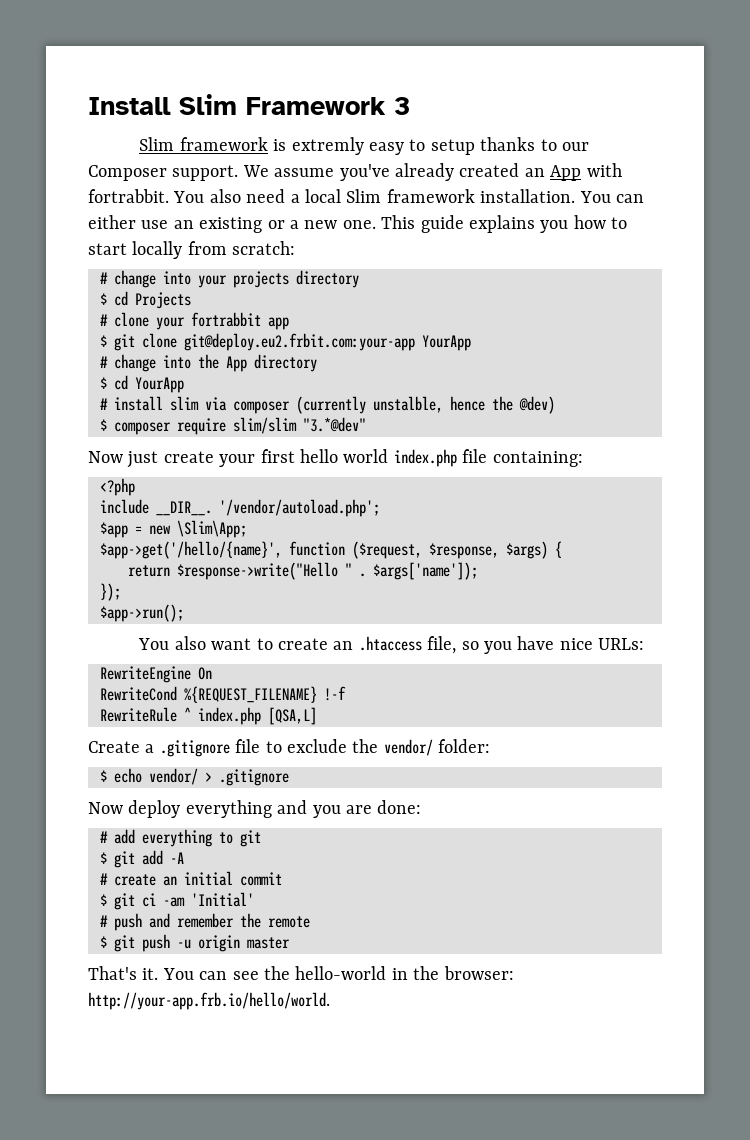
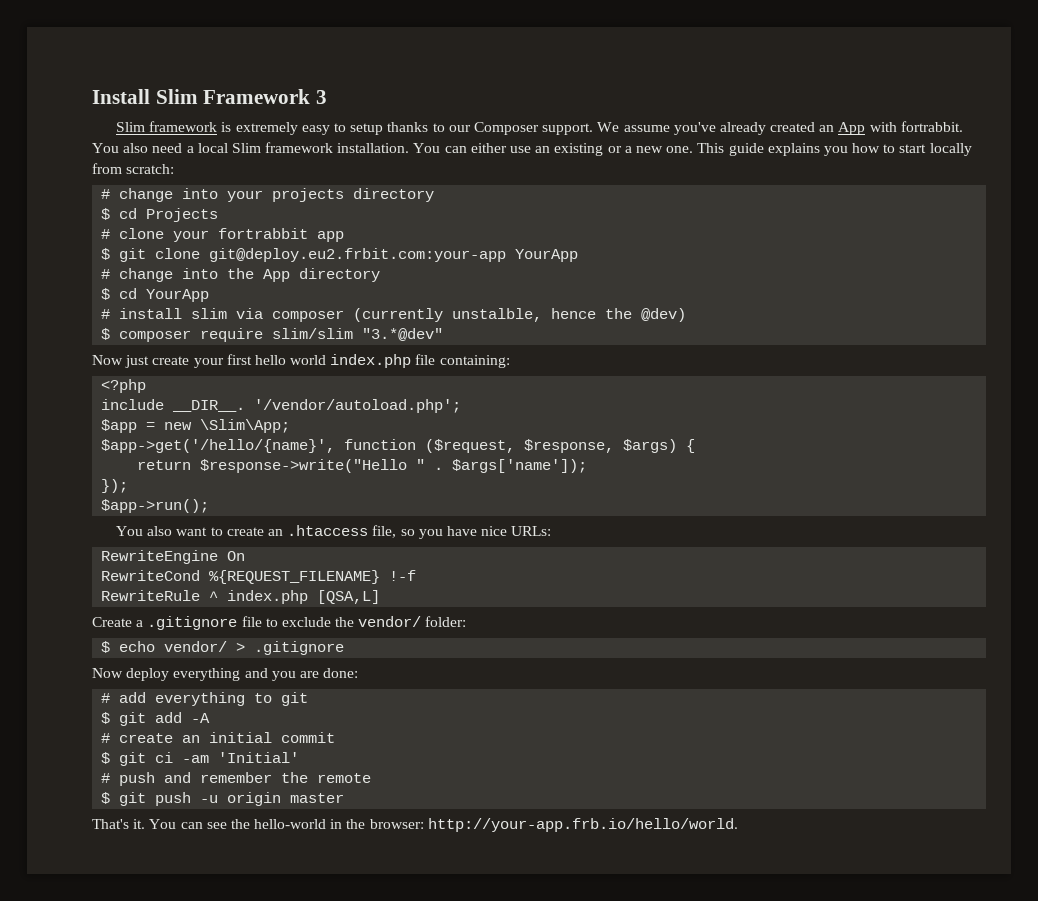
[291,137,364,155] extremly -> [235,122,298,135] extremely

